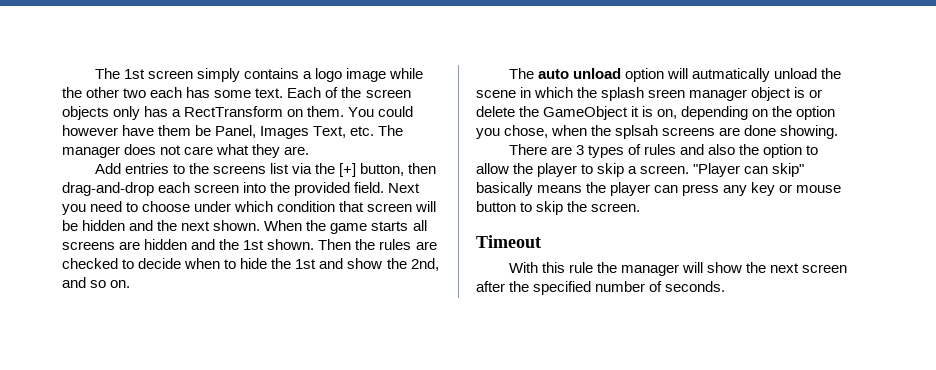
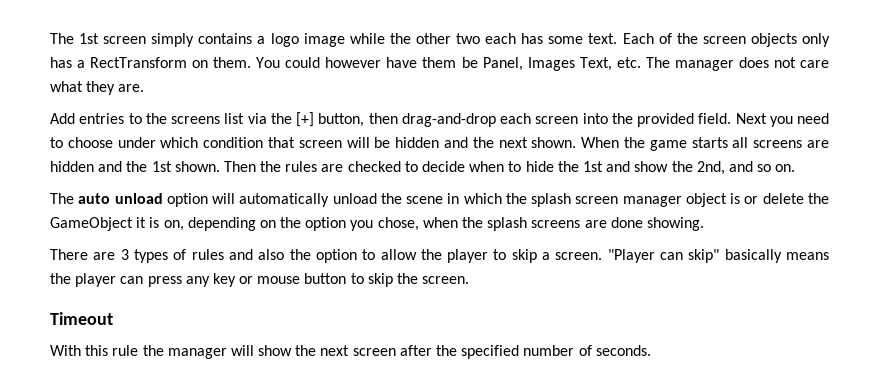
[692,68,771,82] autmatically -> [239,193,330,207] automatically
[648,89,686,98] sreen -> [575,196,619,204] screen
[615,125,659,139] splsah -> [487,217,528,231] splash

